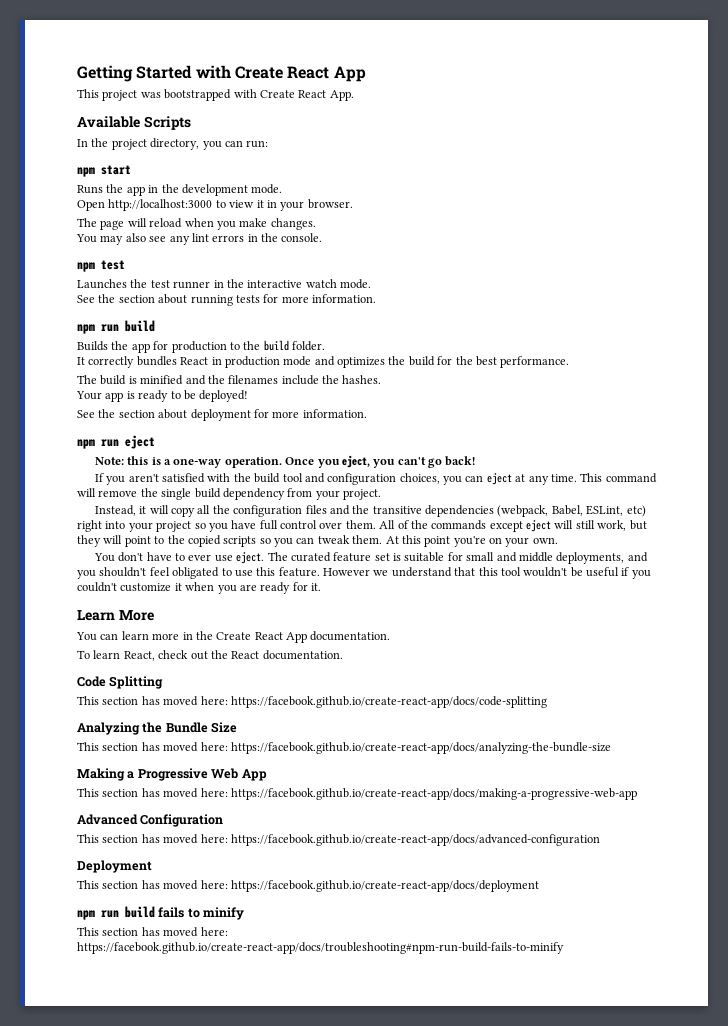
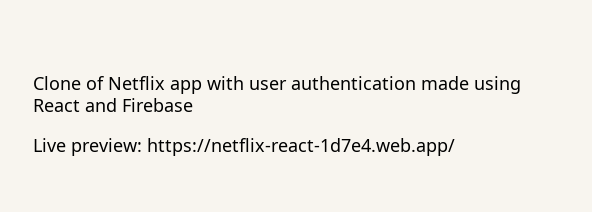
[77,65,366,82] [77,89,354,101] [77,116,191,130] [77,138,269,150] [77,165,131,177] [77,184,283,196] [77,199,353,211] [77,218,316,230] [76,233,323,245] [77,260,125,272] [77,279,371,289] [77,294,376,306] [77,320,155,334] [77,340,325,353] [77,356,570,368] [77,375,382,385] [76,390,249,402] [77,409,367,421] [77,435,155,449] [94,455,476,468] [94,473,657,485] [77,488,381,500] [94,505,646,517] [77,520,647,532] [77,535,558,547] [93,552,648,564] [77,567,651,579] [77,582,321,594] [77,610,154,621] [76,631,391,643] [77,650,343,661] [77,676,164,689] [77,696,547,708] [77,722,238,735] [77,742,611,754] [77,768,267,781] [77,788,637,800] [77,814,224,827] [77,834,600,846] [77,860,152,873] [77,880,539,892] [77,906,245,920] [77,927,228,937] [77,942,564,954] Getting Started with Create React App // This project was bootstrapped with Create React App. // Available Scripts // In the project directory, you can run: // npm start // Runs the app in the development mode. // Open http://localhost:3000 to view it in your browser. // The page will reload when you make changes. // You may also see any lint errors in the console. // npm test // Launches the test runner in the interactive watch mode. // See the section about running tests for more information. // npm run build // Builds the app for production to the build folder. // It correctly bundles React in production mode and optimizes the build for the best performance. // The build is minified and the filenames include the hashes. // Your app is ready to be deployed! // See the section about deployment for more information. // npm run eject // Note: this is a one-way operation. Once you eject, you can't go back! // If you aren't satisfied with the build tool and configuration choices, you can eject at any time. This command will remove the single build dependency from your project. // Instead, it will copy all the configuration files and the transitive dependencies (webpack, Babel, ESLint, etc) right into your project so you have full control over them. All of the commands except eject will still work, but they will point to the copied scripts so you can tweak them. At this point you're on your own. // You don't have to ever use eject. The curated feature set is suitable for small and middle deployments, and you shouldn't feel obligated to use this feature. However we understand that this tool wouldn't be useful if you couldn't customize it when you are ready for it. // Learn More // You can learn more in the Create React App documentation. // To learn React, check out the React documentation. // Code Splitting // This section has moved here: https://facebook.github.io/create-react-app/docs/code-splitting // Analyzing the Bundle Size // This section has moved here: https://facebook.github.io/create-react-app/docs/analyzing-the-bundle-size // Making a Progressive Web App // This section has moved here: https://facebook.github.io/create-react-app/docs/making-a-progressive-web-app // Advanced Configuration // This section has moved here: https://facebook.github.io/create-react-app/docs/advanced-configuration // Deployment // This section has moved here: https://facebook.github.io/create-react-app/docs/deployment // npm run build fails to minify // This section has moved here: https://facebook.github.io/create-react-app/docs/troubleshooting#npm-run-build-fails-to-minify -> [33,76,521,94] [33,98,193,112] [33,138,455,156] Clone of Netflix app with user authentication made using React and Firebase // Live preview: https://netflix-react-1d7e4.web.app/

